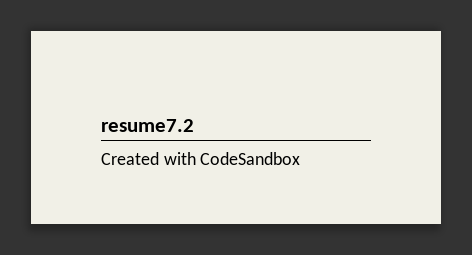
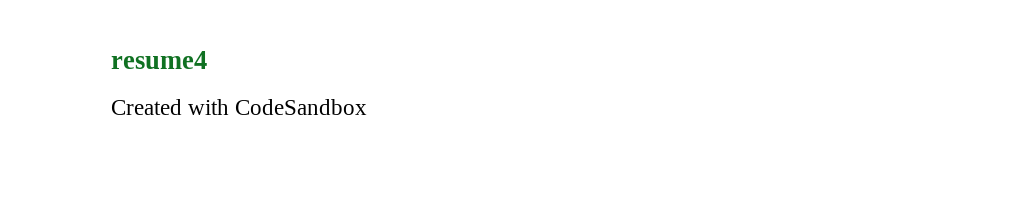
[101,119,194,132] resume7.2 -> [111,51,207,69] resume4

